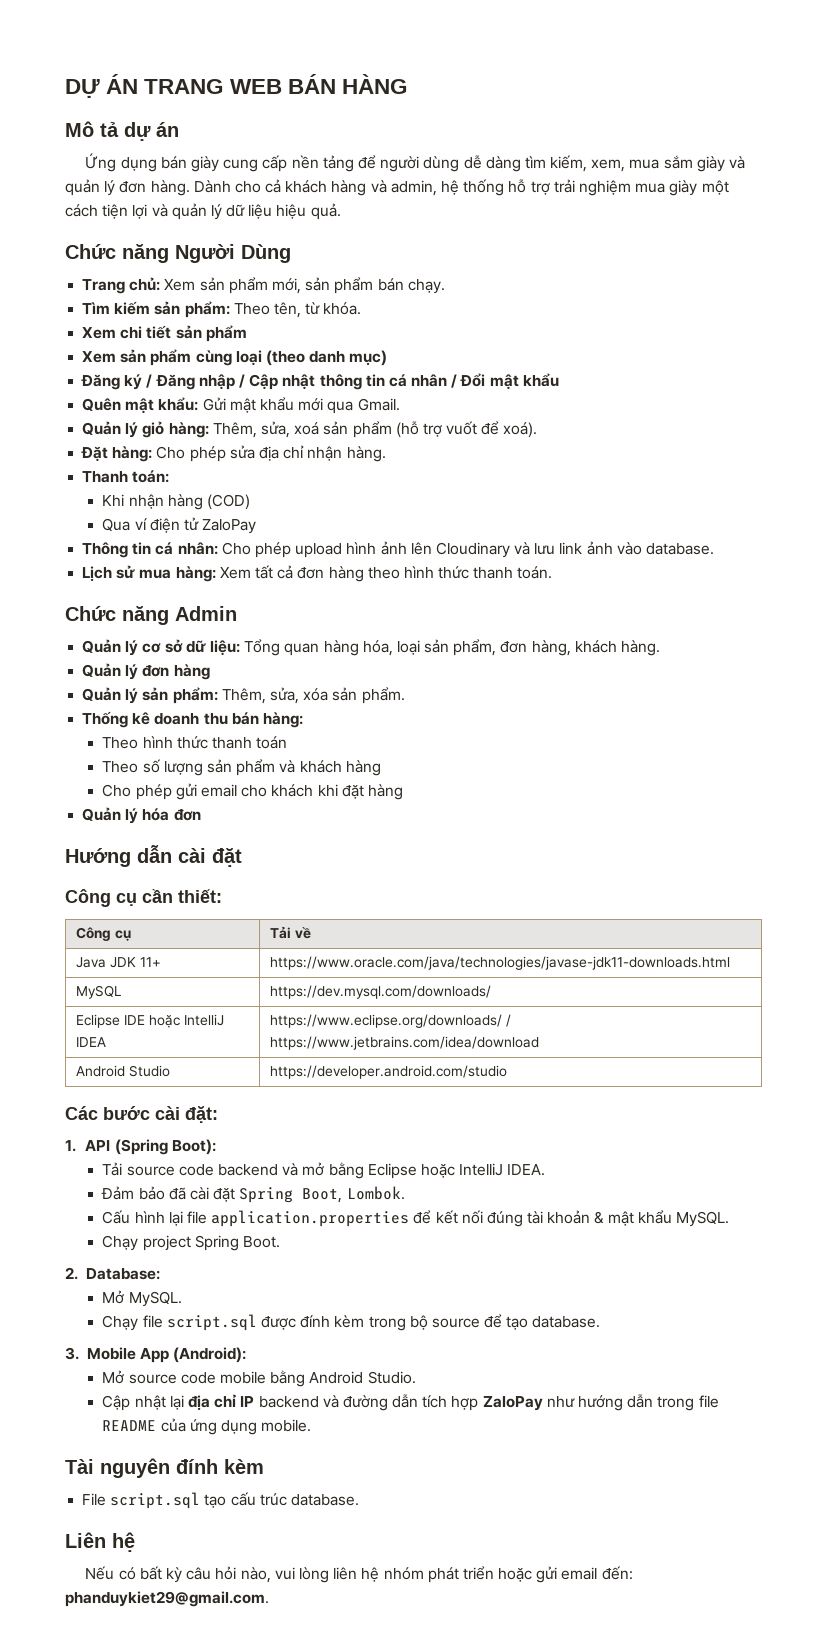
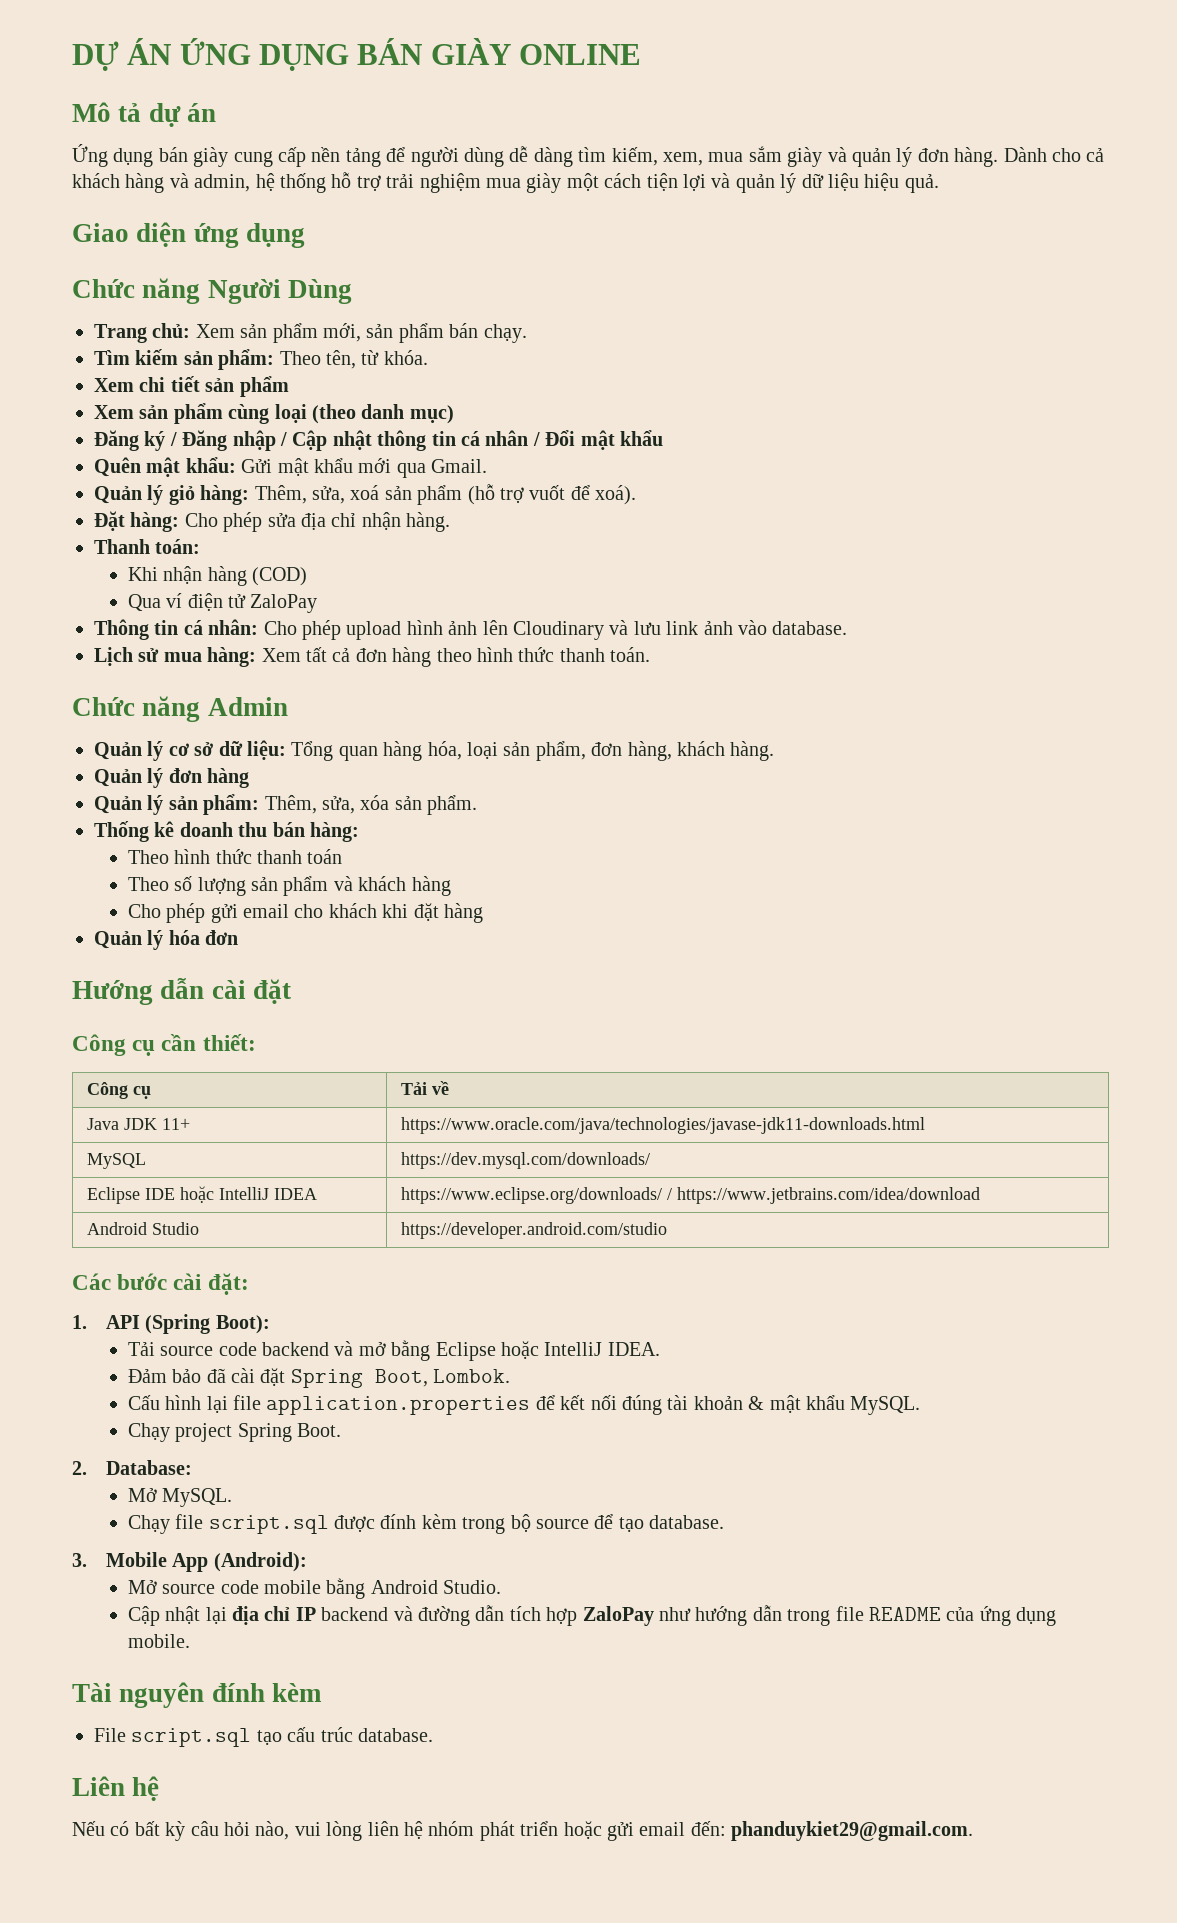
[144,74,409,94] TRANG WEB BÁN HÀNG -> [179,38,642,71] ỨNG DỤNG BÁN GIÀY ONLINE
(341, 211) none -> [72,222,305,248] // Giao diện ứng dụng

